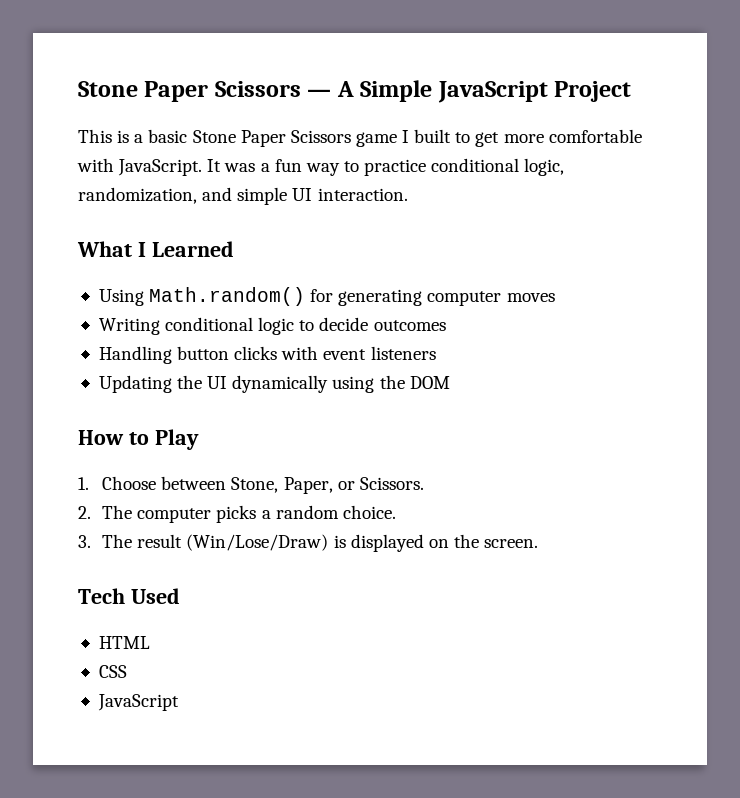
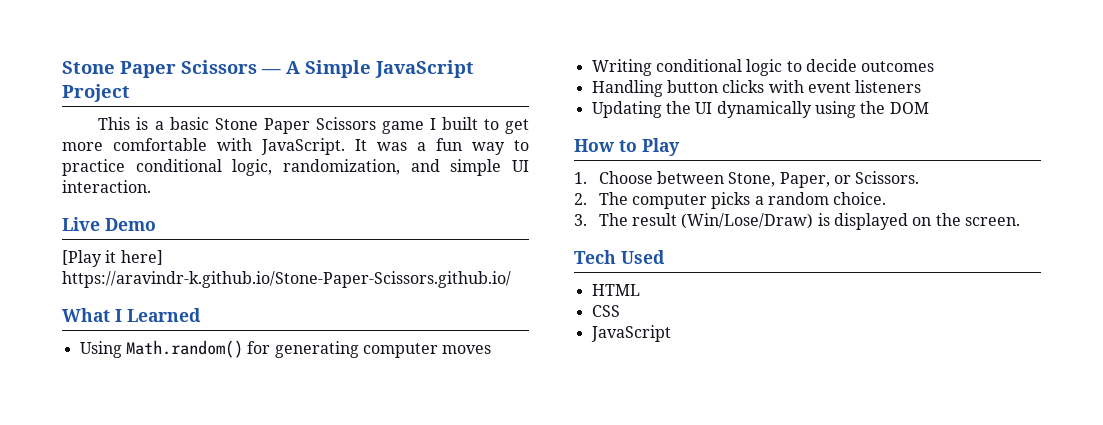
(408, 194) none -> [62,217,156,231] [62,250,163,267] [62,271,511,288] // Live Demo // [Play it here] https://aravindr-k.github.io/Stone-Paper-Scissors.github.io/

